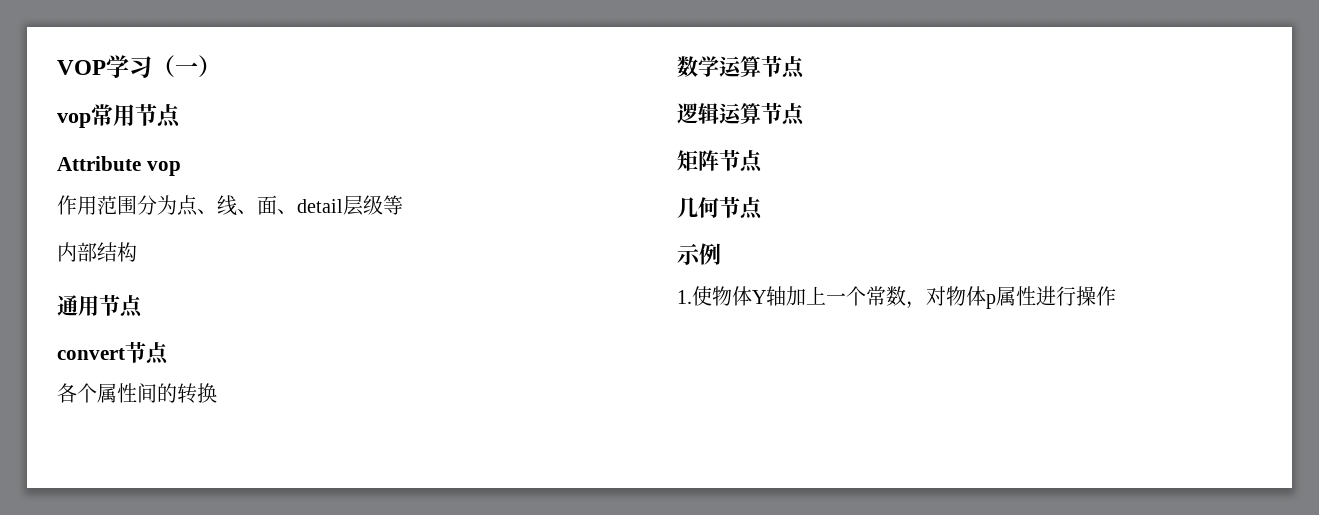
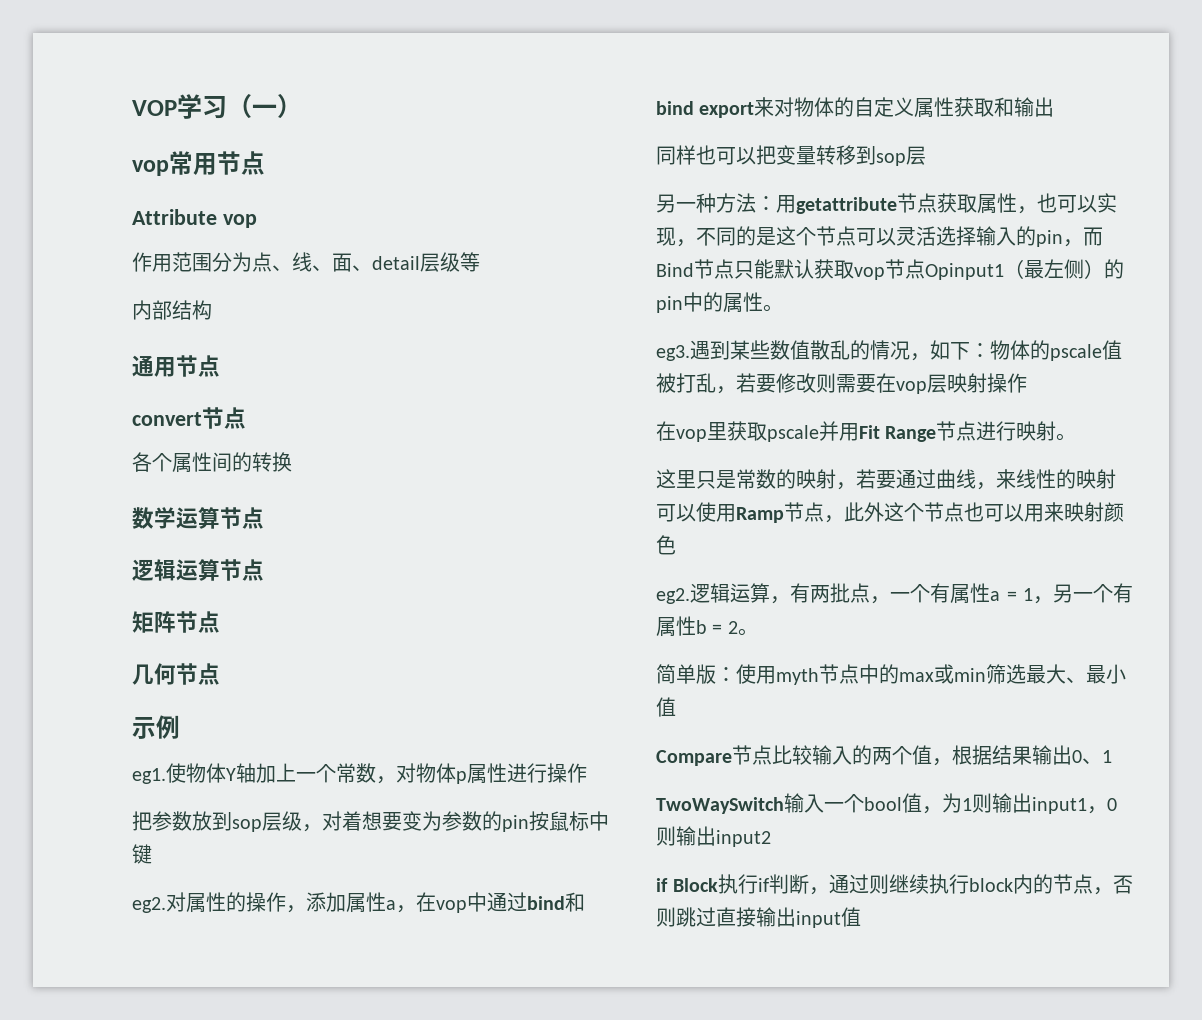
[677,290,692,304] 1. -> [132,768,166,784] eg1.
(1116, 296) none -> [132,811,609,832] [132,844,152,864] [132,892,585,913] [656,97,1055,118] [656,145,926,166] [656,193,1117,214] [656,226,1103,247] [656,259,1124,280] [656,292,783,313] [656,340,1122,361] [656,373,1027,394] [656,421,1077,442] [656,469,1116,490] [656,502,1124,523] [656,535,676,555] [656,583,1133,604] [656,616,758,637] [656,664,1126,685] [656,697,676,717] [656,745,1112,766] [656,793,1117,814] [656,826,771,847] [656,874,1133,895] [656,907,861,928] // 把参数放到sop层级，对着想要变为参数的pin按鼠标中键 // eg2.对属性的操作，添加属性a，在vop中通过bind和bind export来对物体的自定义属性获取和输出 // 同样也可以把变量转移到sop层 // 另一种方法：用getattribute节点获取属性，也可以实现，不同的是这个节点可以灵活选择输入的pin，而Bind节点只能默认获取vop节点Opinput1（最左侧）的pin中的属性。 // eg3.遇到某些数值散乱的情况，如下：物体的pscale值被打乱，若要修改则需要在vop层映射操作 // 在vop里获取pscale并用Fit Range节点进行映射。 // 这里只是常数的映射，若要通过曲线，来线性的映射可以使用Ramp节点，此外这个节点也可以用来映射颜色 // eg2.逻辑运算，有两批点，一个有属性a = 1，另一个有属性b = 2。 // 简单版：使用myth节点中的max或min筛选最大、最小值 // Compare节点比较输入的两个值，根据结果输出0、1 // TwoWaySwitch输入一个bool值，为1则输出input1，0则输出input2 // if Block执行if判断，通过则继续执行block内的节点，否则跳过直接输出input值

